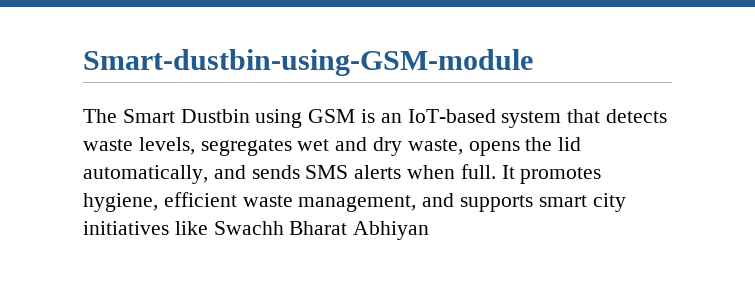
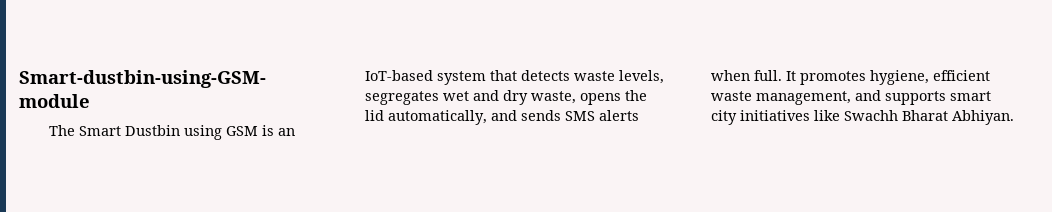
[353,221,430,240] Abhiyan -> [952,110,1014,125] Abhiyan.

